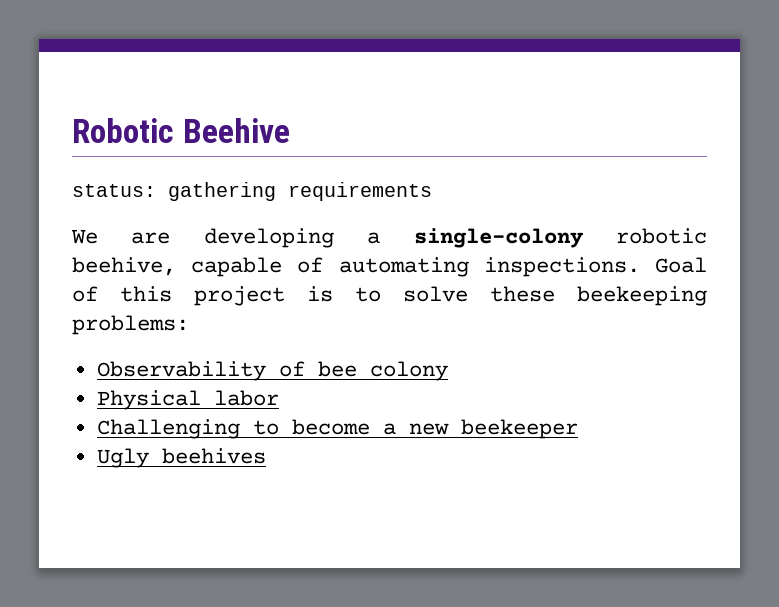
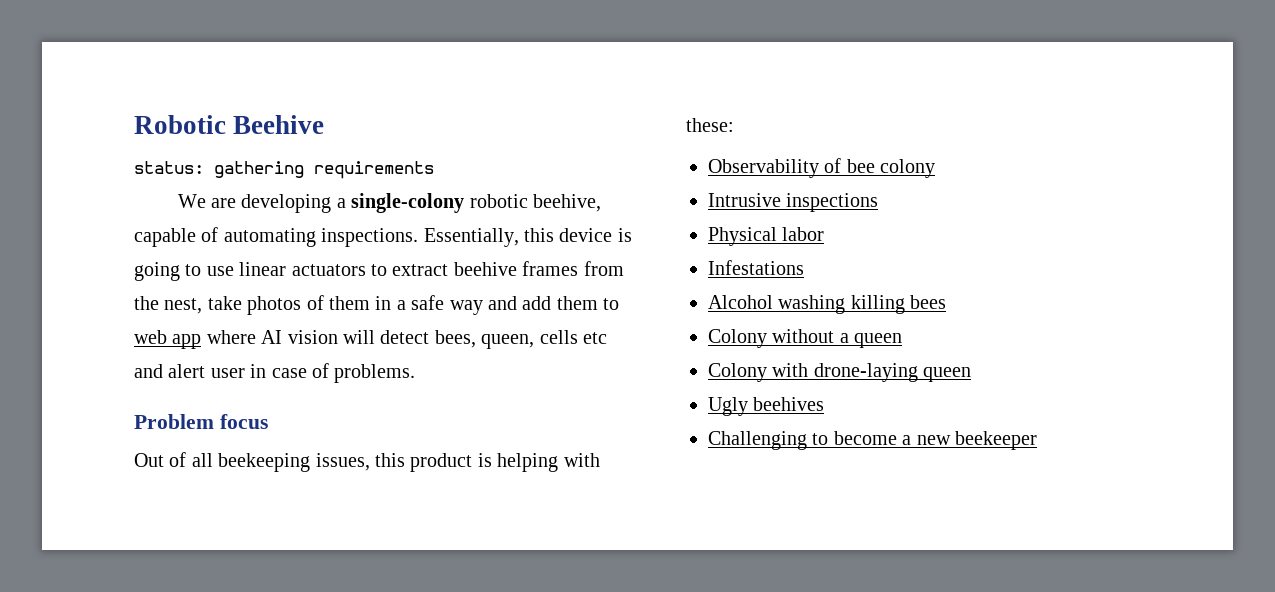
[655,257,707,273] [72,286,707,306] [72,315,189,335] Goal of this project is to solve these beekeeping problems: -> [423,228,632,247] [134,261,624,281] [134,295,620,315] [134,330,607,349] [134,363,416,383] [134,414,268,429] [134,452,600,472] [686,118,734,132] Essentially, this device is going to use linear actuators to extract beehive frames from the nest, take photos of them in a safe way and add them to web app where AI vision will detect bees, queen, cells etc and alert user in case of problems. // Problem focus // Out of all beekeeping issues, this product is helping with these:
(448, 371) none -> [708,193,879,212] // Intrusive inspections
(279, 398) none -> [708,260,804,275] [708,295,947,314] [708,329,903,348] [708,363,972,382] [708,397,825,416] // Infestations // Alcohol washing killing bees // Colony without a queen // Colony with drone-laying queen // Ugly beehives
[96,448,266,468] // Ugly beehives -> (1037, 440) none

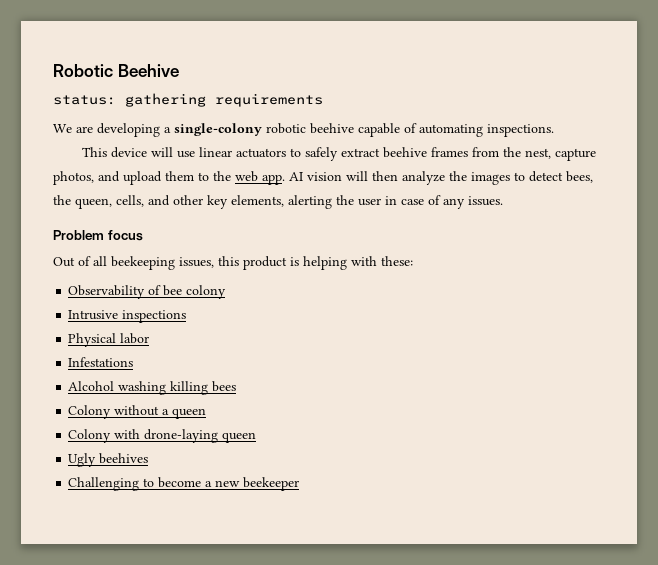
[533,194,602,212] beehive, -> [310,123,354,134] beehive
[423,228,632,247] [134,262,202,281] Essentially, this device is going to -> [82,147,174,158] // This device will
(387, 270) none -> [305,147,339,161] safely
[207,295,620,315] [134,330,607,349] [134,364,206,378] take photos of them in a safe way and add them to web app where AI vision will detect bees, queen, cells etc and alert -> [555,148,597,161] [53,171,593,185] [53,195,354,209] capture photos, and upload them to the web app. AI vision will then analyze the images to detect bees, the queen, cells, and other key elements, alerting the
[334,364,416,383] problems. -> [443,196,503,209] any issues.

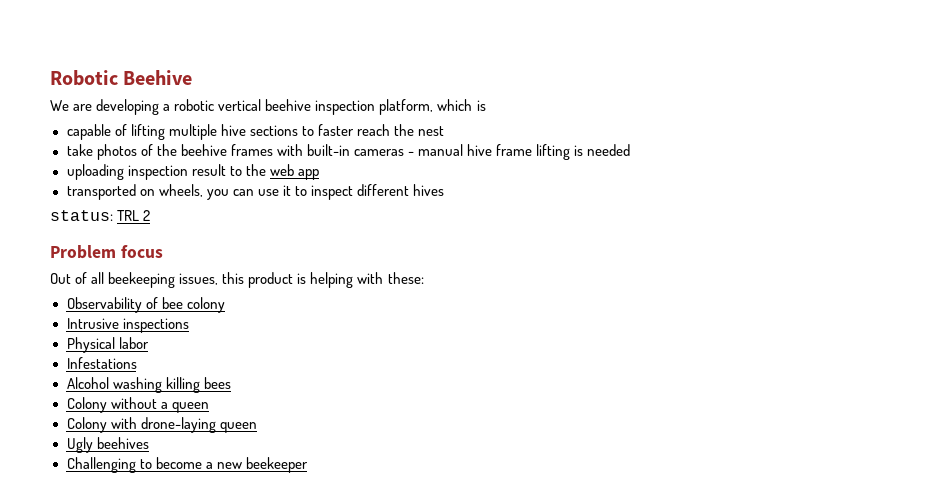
[53,93,323,107] // status: gathering requirements -> (193, 77) none
[174,123,554,137] [82,147,597,161] [53,171,593,185] [53,195,503,209] single-colony robotic beehive capable of automating inspections. // This device will use linear actuators to safely extract beehive frames from the nest, capture photos, and upload them to the web app. AI vision will then analyze the images to detect bees, the queen, cells, and other key elements, alerting the user in case of any issues. -> [174,99,486,115] [66,124,445,140] [66,144,631,160] [66,164,319,180] [66,184,445,200] [50,210,151,221] robotic vertical beehive inspection platform, which is // capable of lifting multiple hive sections to faster reach the nest // take photos of the beehive frames with built-in cameras - manual hive frame lifting is needed // uploading inspection result to the web app // transported on wheels, you can use it to inspect different hives // status: TRL 2

